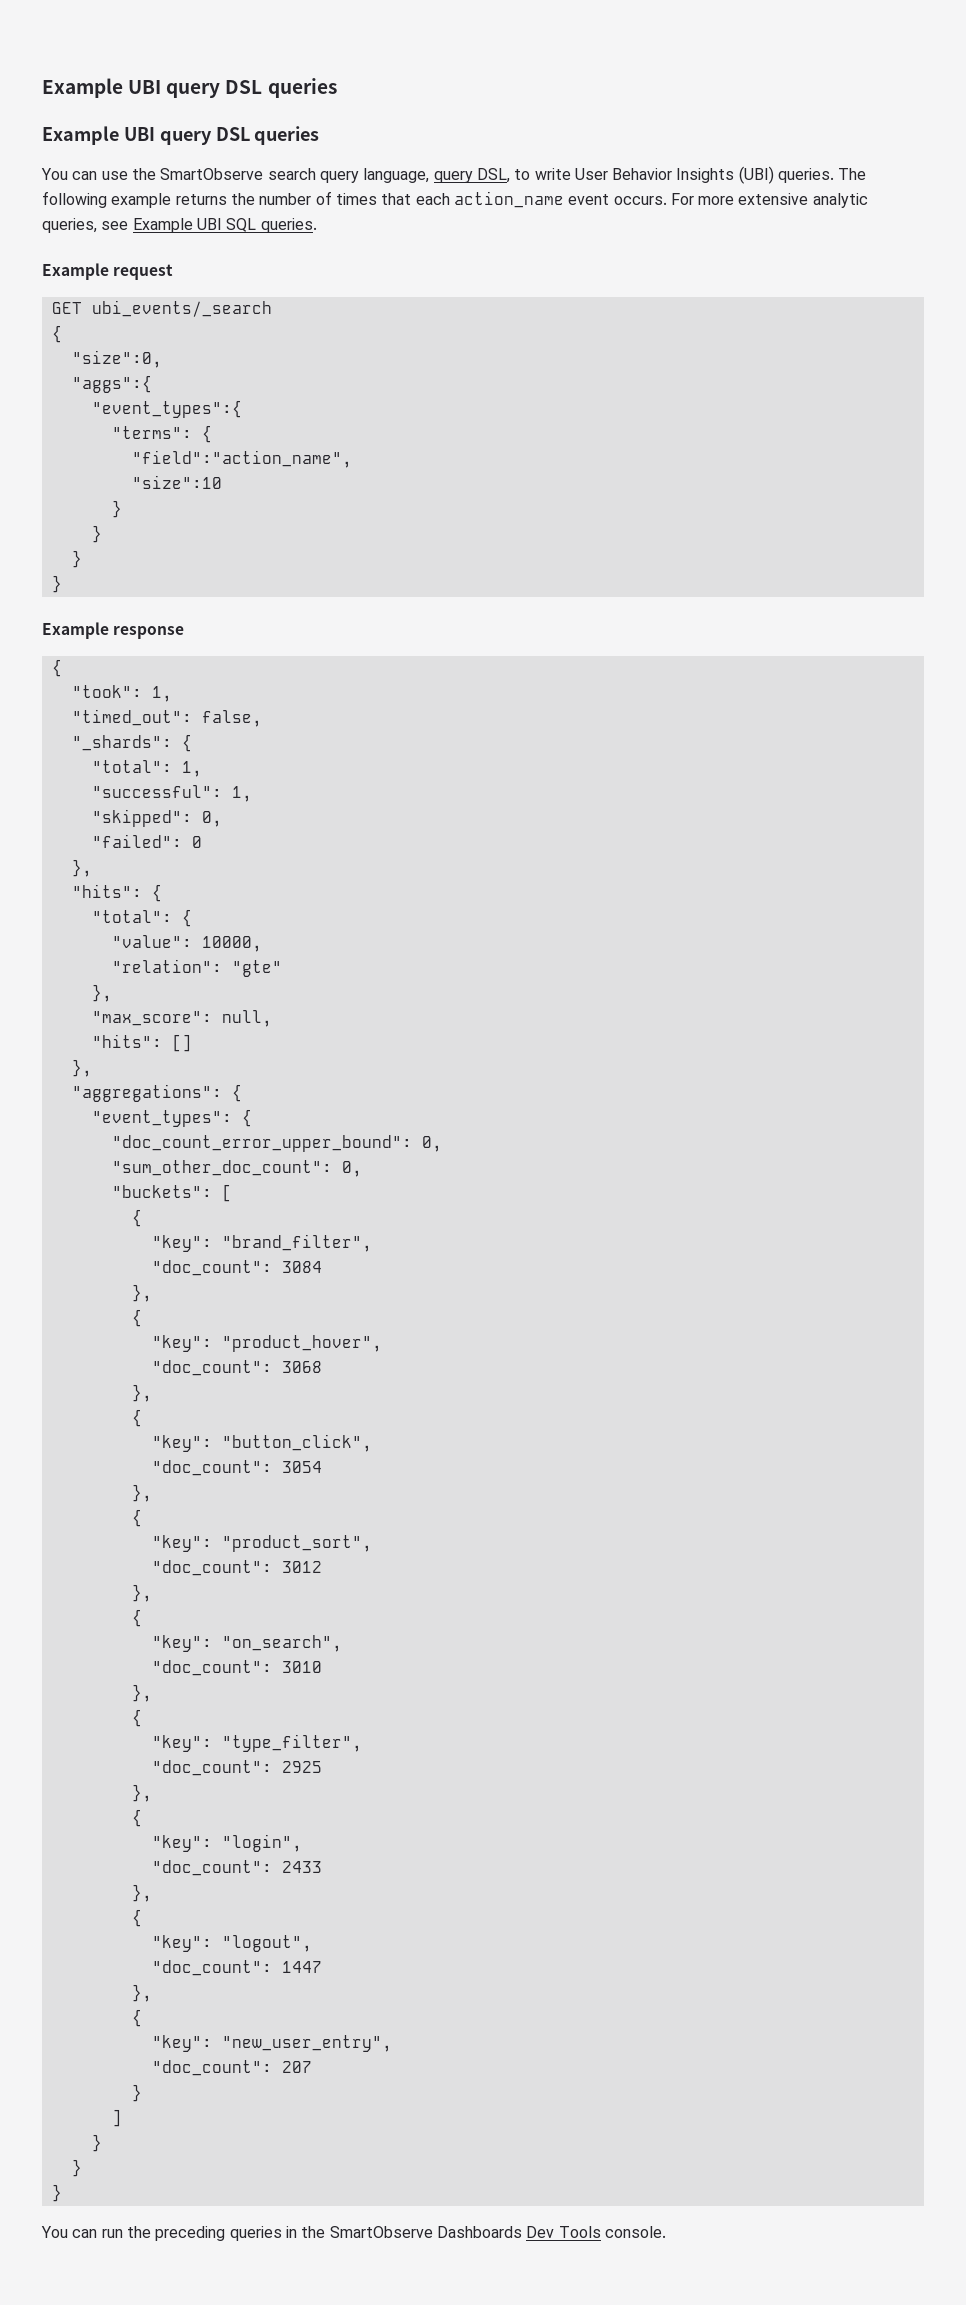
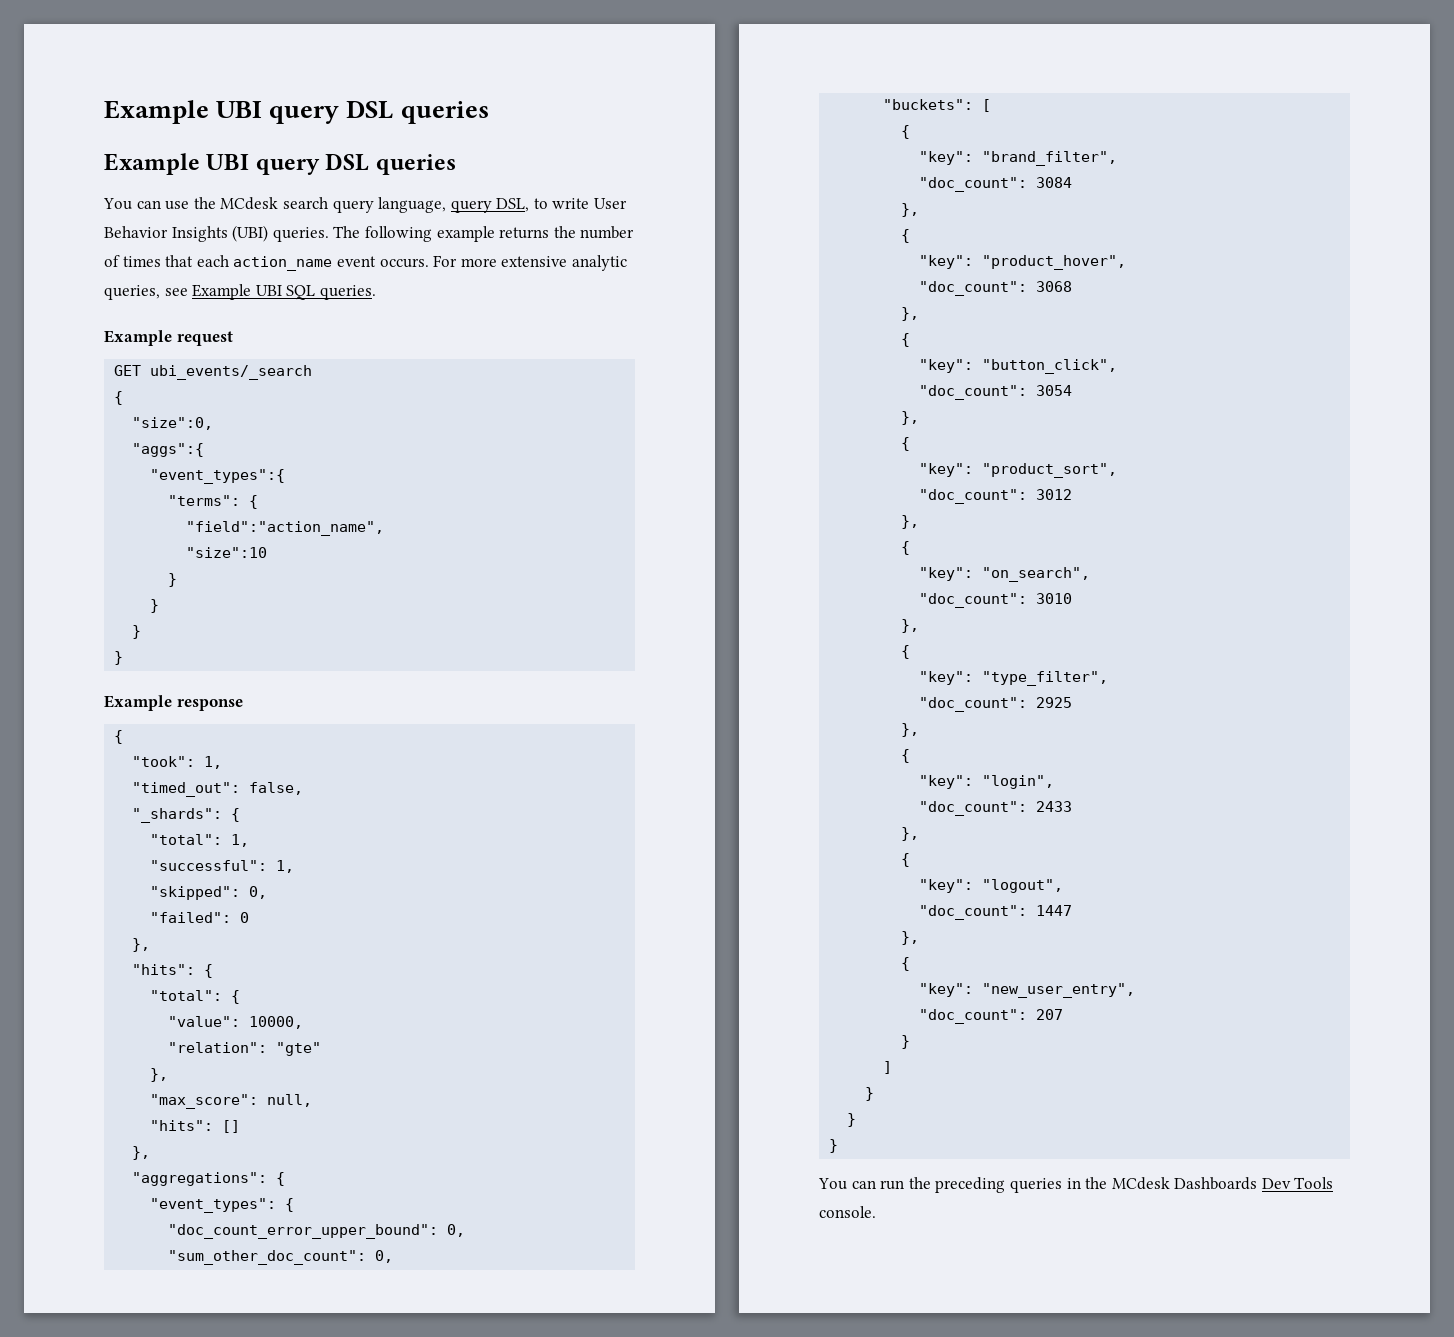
[160,168,264,180] SmartObserve -> [220,197,279,210] MCdesk
[329,2226,433,2238] SmartObserve -> [1111,1177,1170,1190] MCdesk

